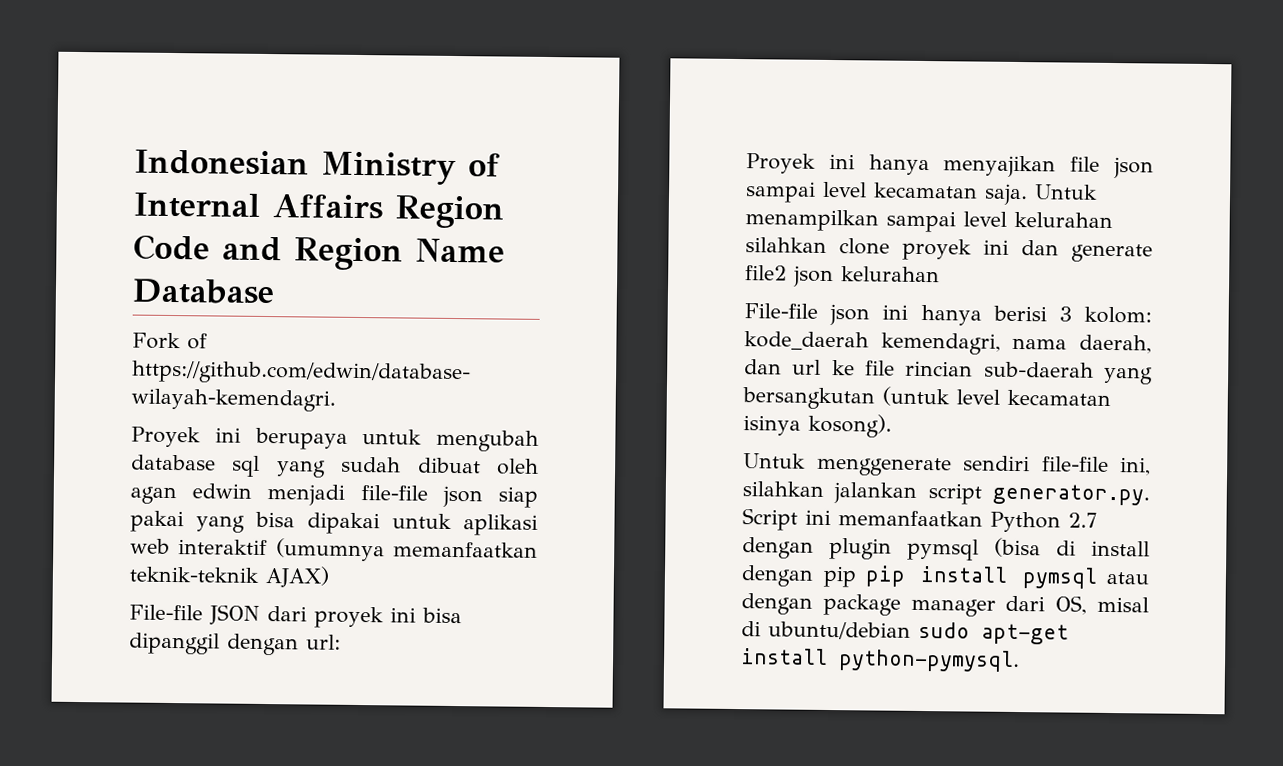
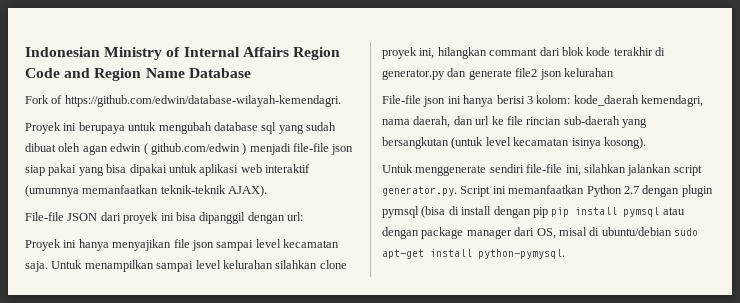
(253, 491) none -> [143,143,247,155] ( github.com/edwin )
[265,566,330,588] AJAX) -> [228,185,268,197] AJAX).
[983,239,1009,255] ini -> [419,47,665,59] [382,69,445,80] ini, hilangkan commant dari blok kode terakhir di generator.py

